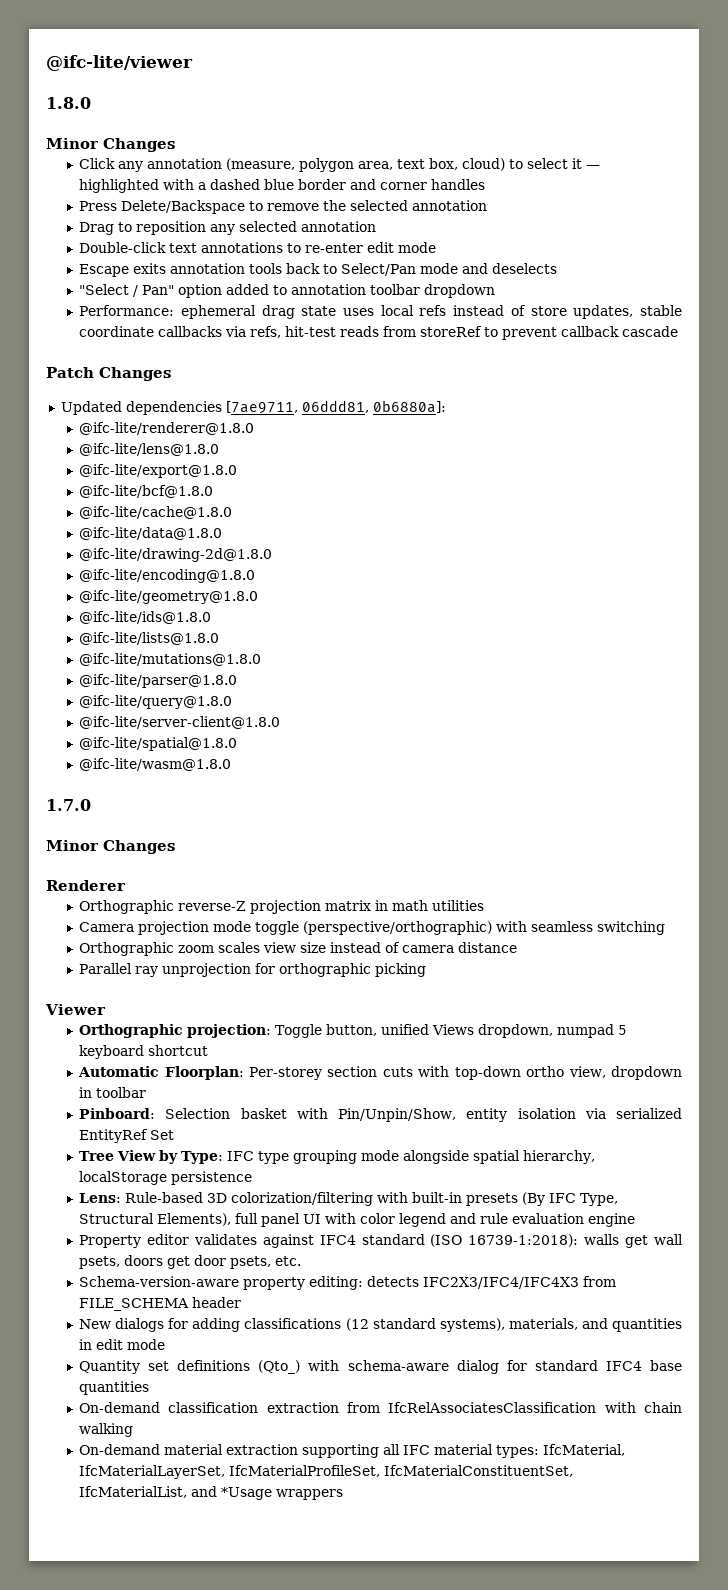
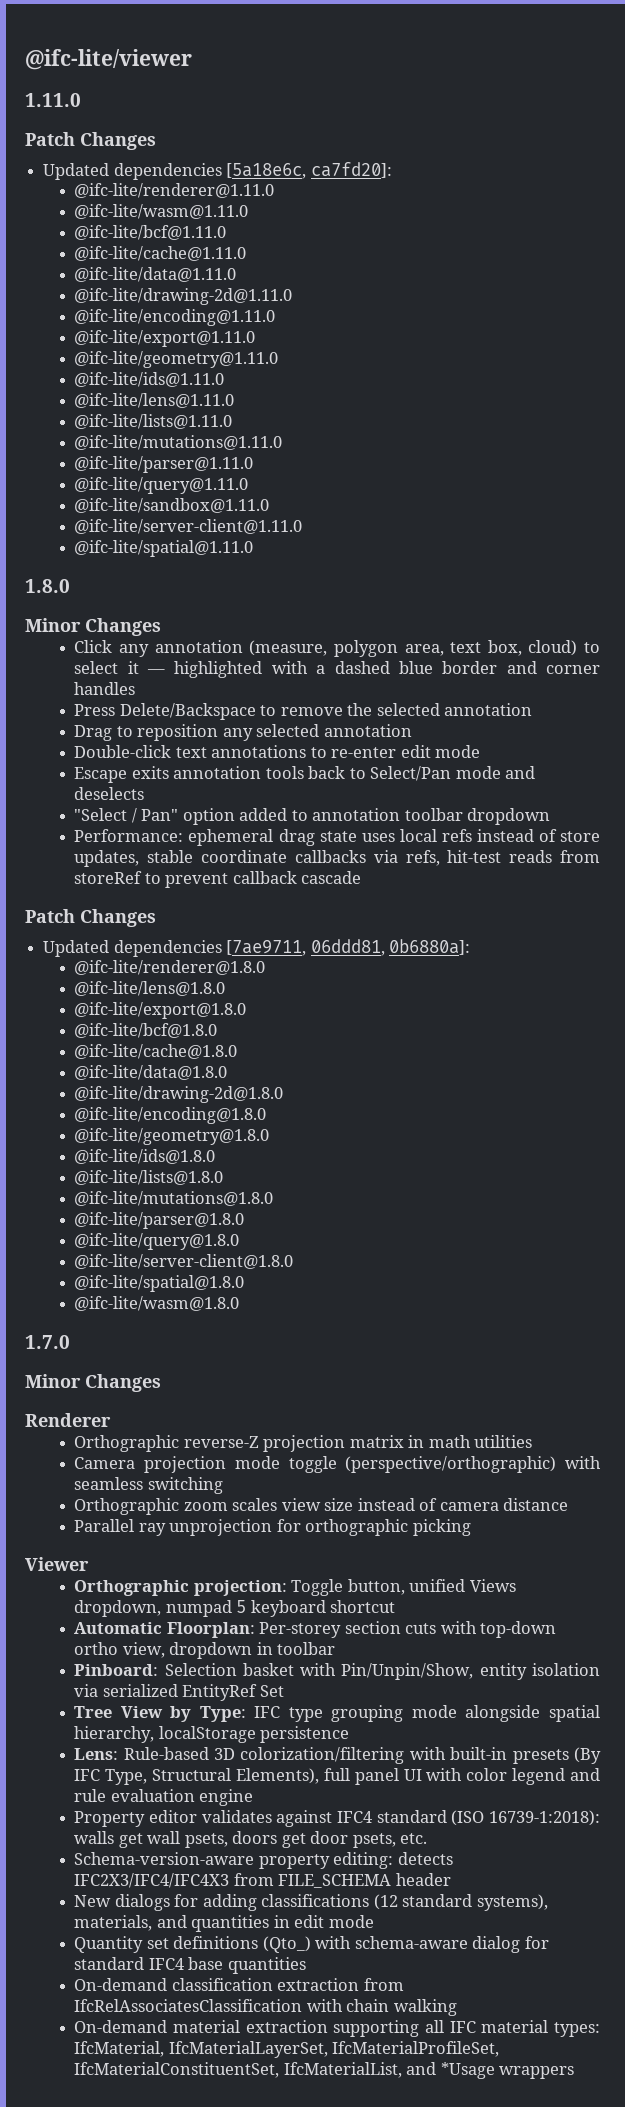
(193, 63) none -> [25,93,81,107] [25,132,156,150] [43,162,392,180] [74,183,275,198] [74,204,249,219] [74,225,227,240] [74,246,247,261] [74,267,237,282] [74,288,293,305] [74,309,276,326] [74,330,256,347] [74,351,279,368] [74,372,225,387] [74,393,235,408] [74,414,233,429] [74,435,283,450] [74,456,254,473] [74,477,249,494] [74,498,270,513] [74,519,303,534] [74,540,254,557] // 1.11.0 // Patch Changes // Updated dependencies [5a18e6c, ca7fd20]: // @ifc-lite/renderer@1.11.0 // @ifc-lite/wasm@1.11.0 // @ifc-lite/bcf@1.11.0 // @ifc-lite/cache@1.11.0 // @ifc-lite/data@1.11.0 // @ifc-lite/drawing-2d@1.11.0 // @ifc-lite/encoding@1.11.0 // @ifc-lite/export@1.11.0 // @ifc-lite/geometry@1.11.0 // @ifc-lite/ids@1.11.0 // @ifc-lite/lens@1.11.0 // @ifc-lite/lists@1.11.0 // @ifc-lite/mutations@1.11.0 // @ifc-lite/parser@1.11.0 // @ifc-lite/query@1.11.0 // @ifc-lite/sandbox@1.11.0 // @ifc-lite/server-client@1.11.0 // @ifc-lite/spatial@1.11.0

